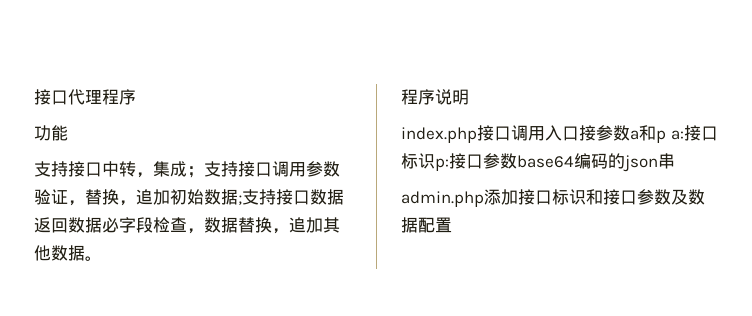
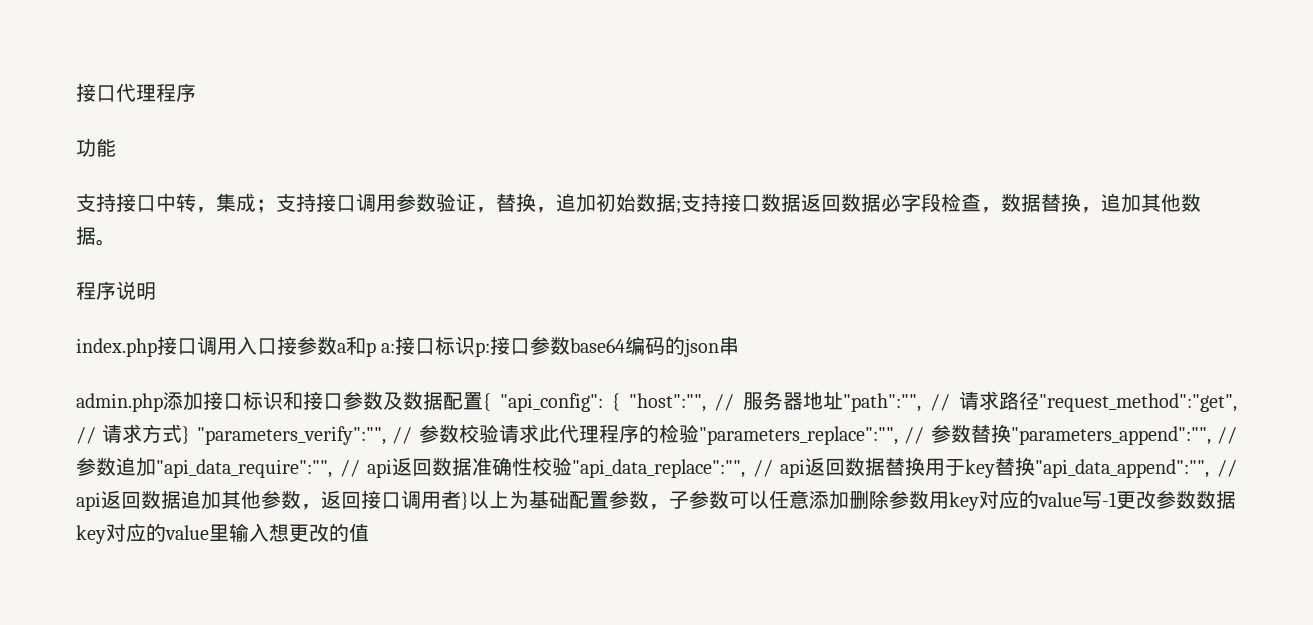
(452, 225) none -> [483,391,1238,412] [76,424,1237,445] [76,457,1237,478] [76,490,1236,511] [76,523,369,544] { "api_config": { "host":"", // 服务器地址"path":"", // 请求路径"request_method":"get", // 请求方式} "parameters_verify":"", // 参数校验请求此代理程序的检验"parameters_replace":"", // 参数替换"parameters_append":"", // 参数追加"api_data_require":"", // api返回数据准确性校验"api_data_replace":"", // api返回数据替换用于key替换"api_data_append":"", // api返回数据追加其他参数，返回接口调用者}以上为基础配置参数，子参数可以任意添加删除参数用key对应的value写-1更改参数数据key对应的value里输入想更改的值

